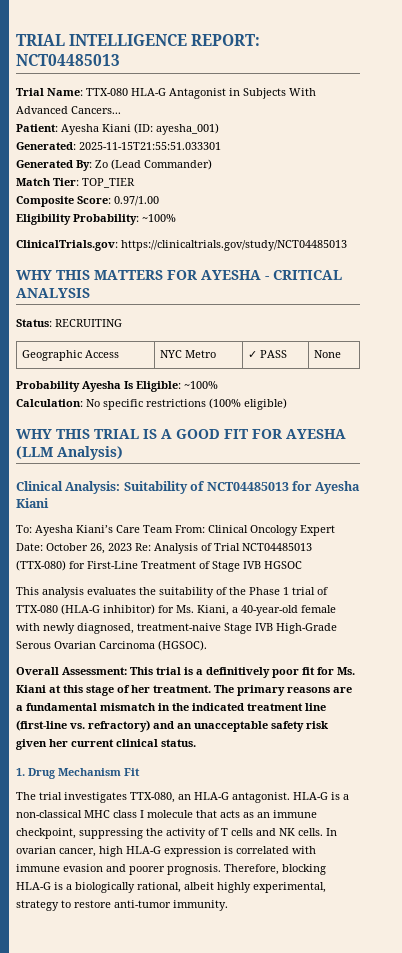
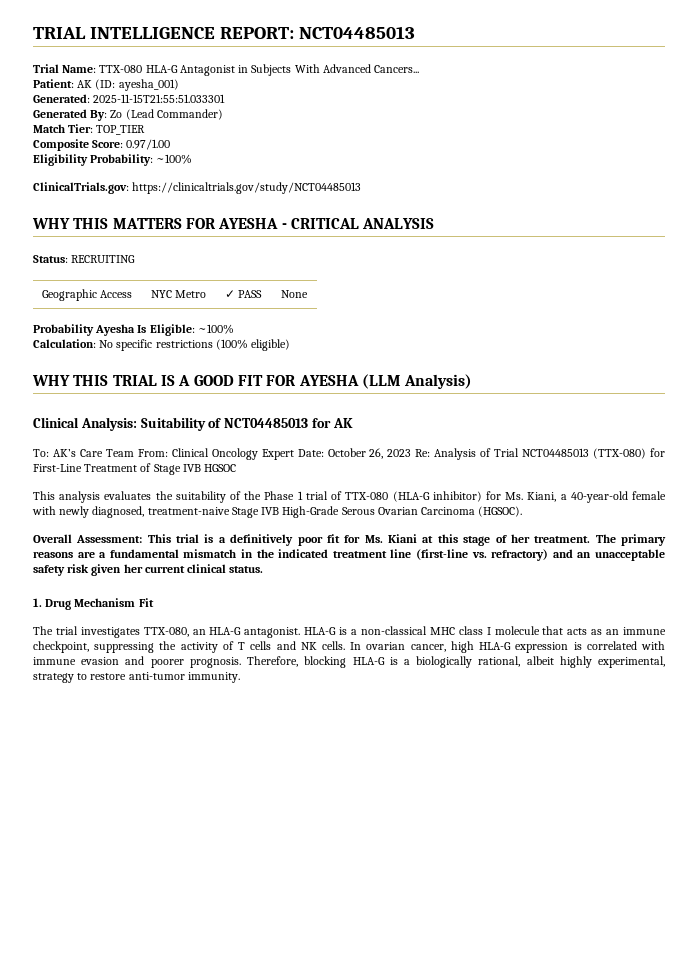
[61,124,131,135] Ayesha Kiani -> [77,80,93,88] AK
[315,481,361,494] [16,498,49,508] Ayesha Kiani -> [332,418,353,428] AK
[35,525,113,536] Ayesha Kiani’s -> [52,449,76,457] AK’s

